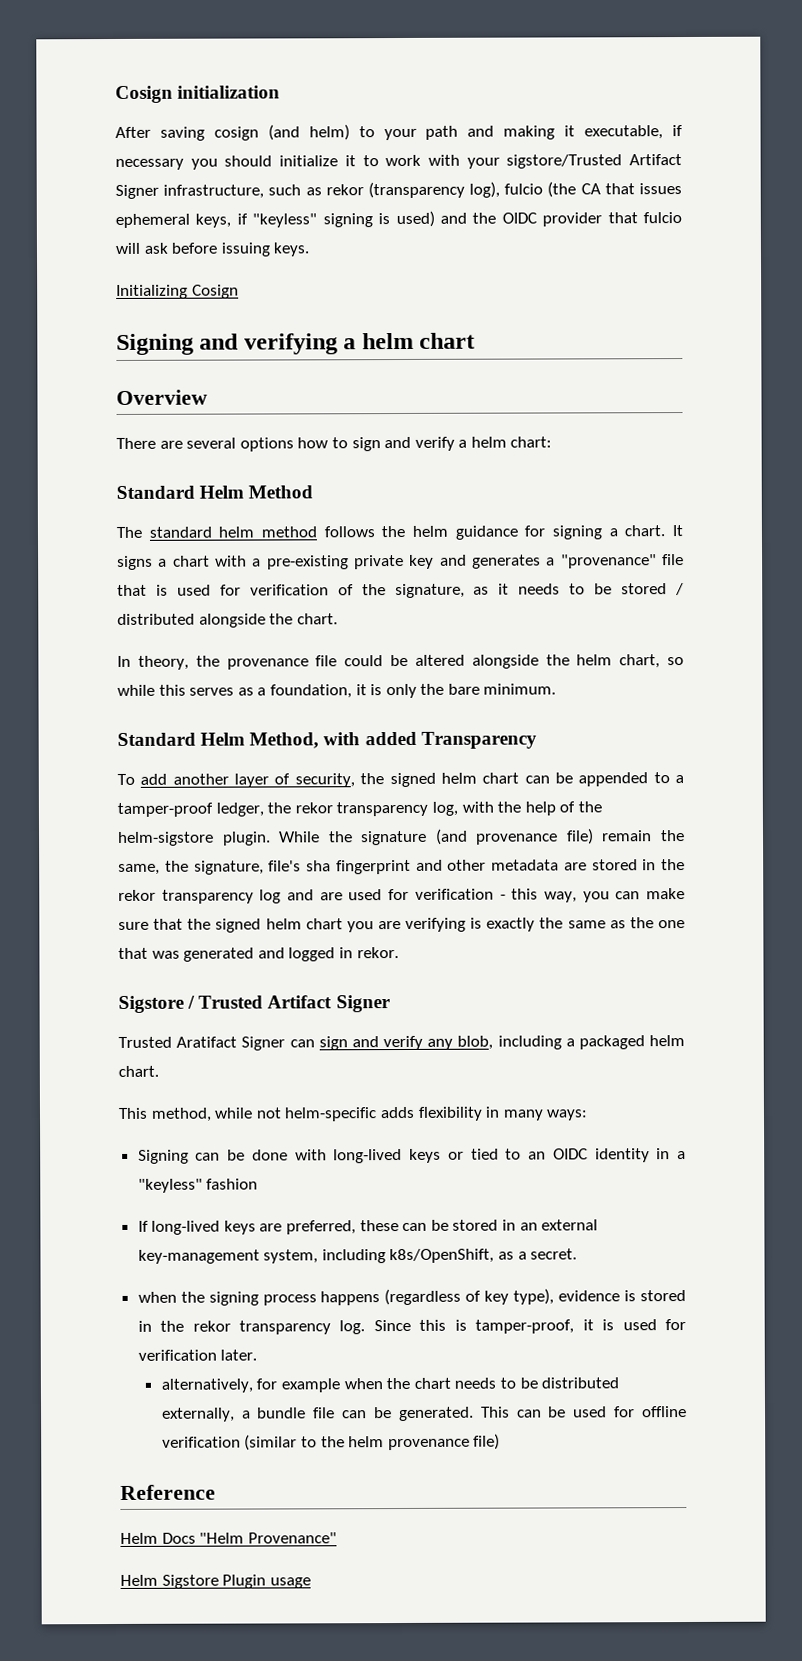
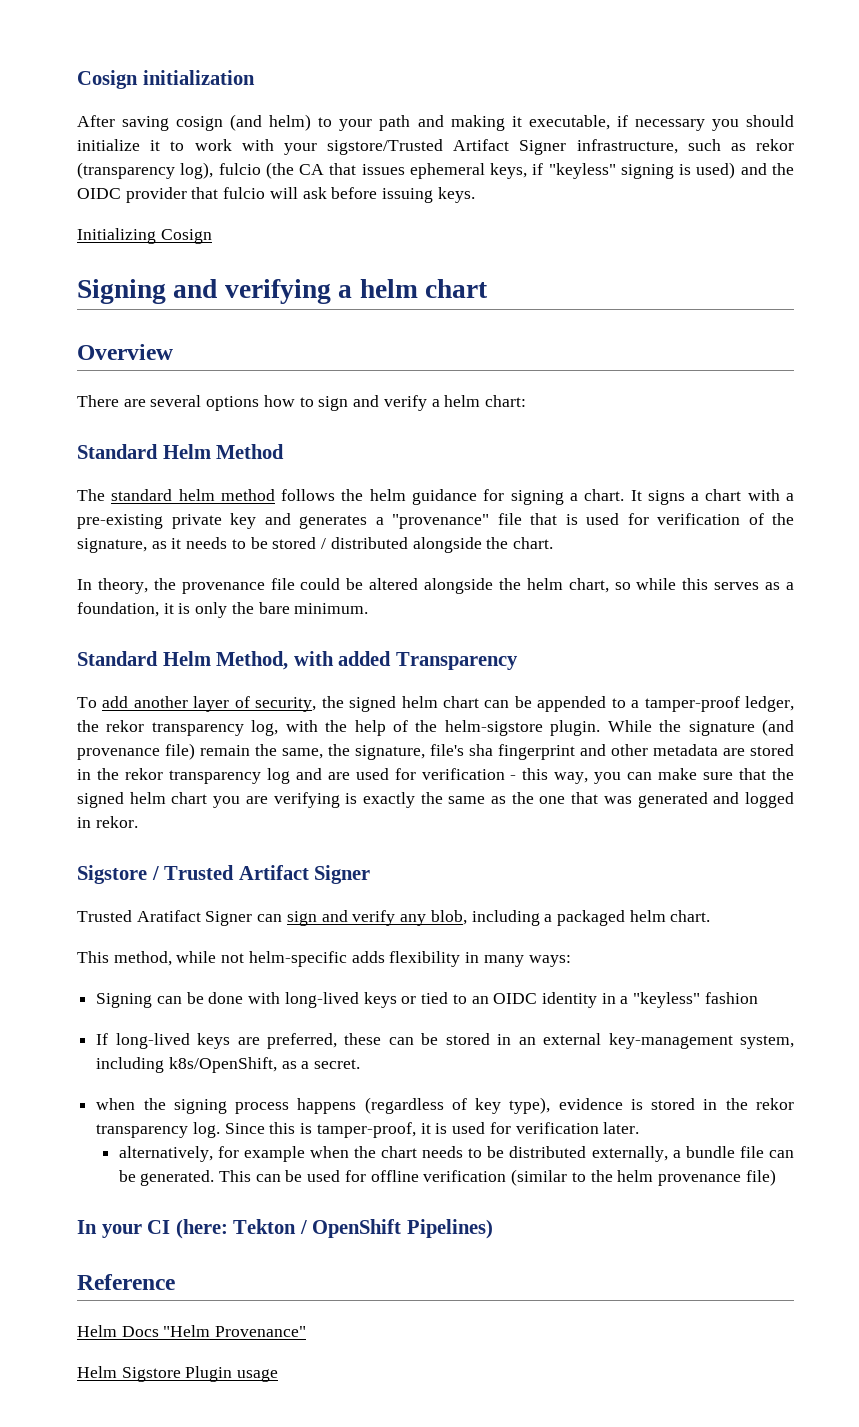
(501, 1441) none -> [77,1219,493,1239] // In your CI (here: Tekton / OpenShift Pipelines)

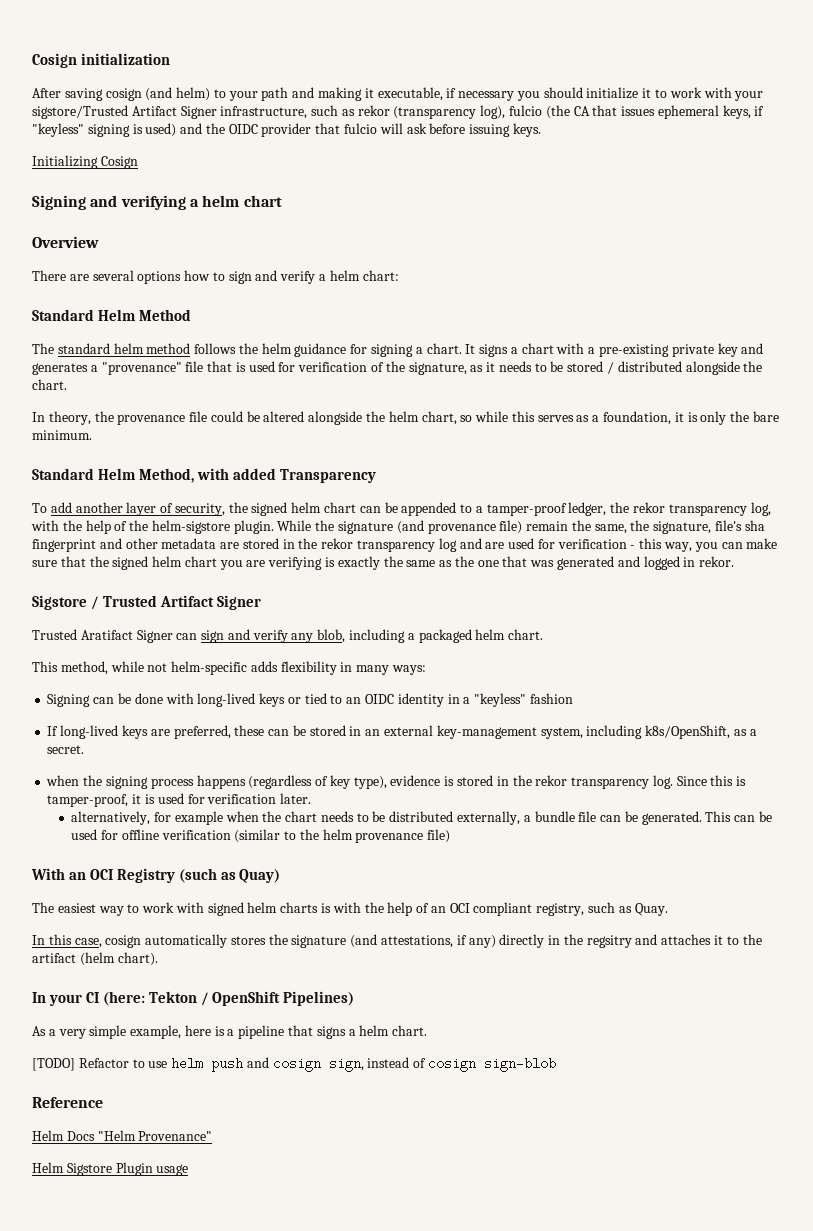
(776, 1177) none -> [31,868,281,883] [32,902,668,916] [32,934,762,948] [32,952,158,966] // With an OCI Registry (such as Quay) // The easiest way to work with signed helm charts is with the help of an OCI compliant registry, such as Quay. // In this case, cosign automatically stores the signature (and attestations, if any) directly in the regsitry and attaches it to the artifact (helm chart).
(493, 1229) none -> [32,1025,428,1039] [32,1057,557,1072] // As a very simple example, here is a pipeline that signs a helm chart. // [TODO] Refactor to use helm push and cosign sign, instead of cosign sign-blob

